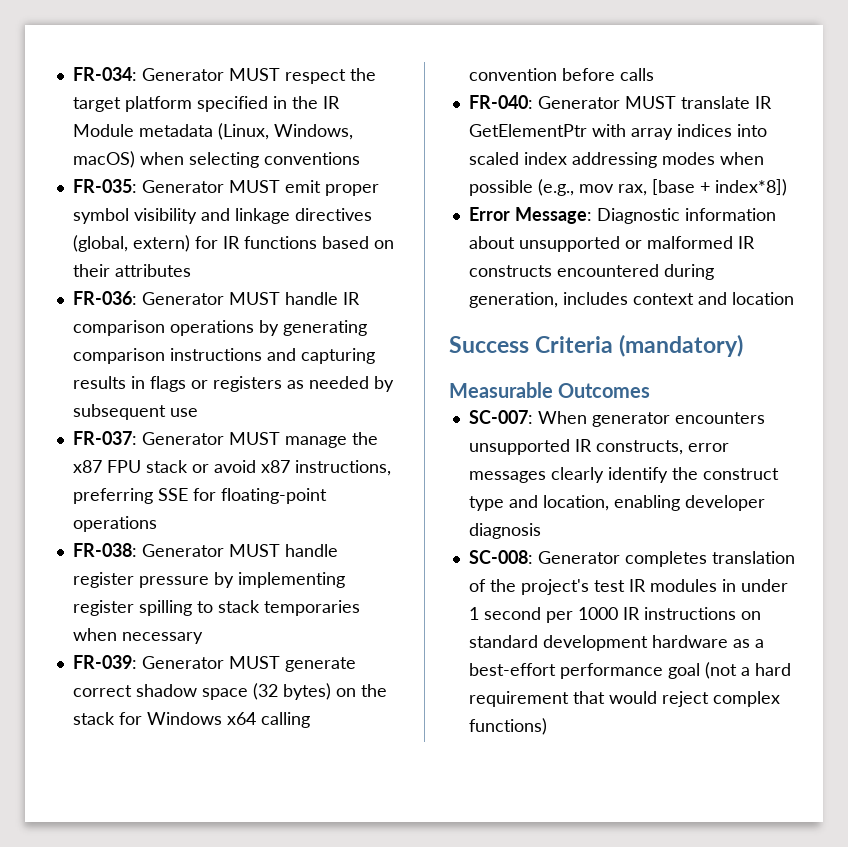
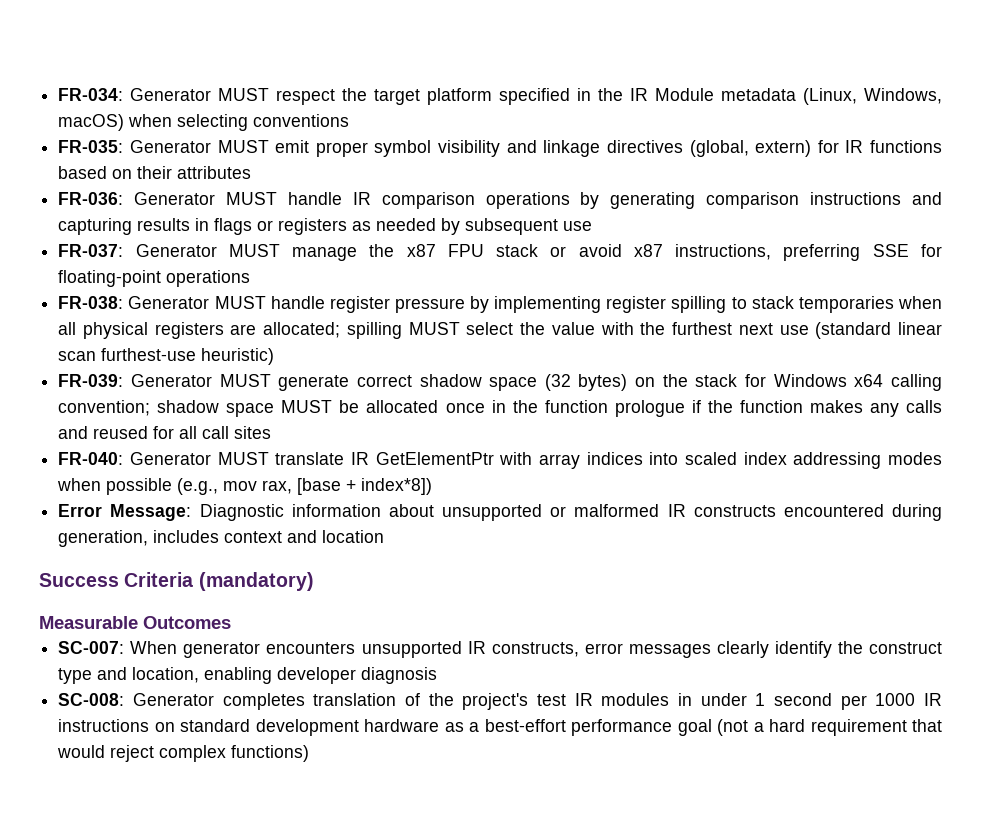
[121,632,203,644] necessary -> [58,322,942,339] [58,348,275,365] all physical registers are allocated; spilling MUST select the value with the furthest next use (standard linear scan furthest-use heuristic)
[468,68,654,81] convention before calls -> [58,400,942,417] [58,426,272,439] convention; shadow space MUST be allocated once in the function prologue if the function makes any calls and reused for all call sites

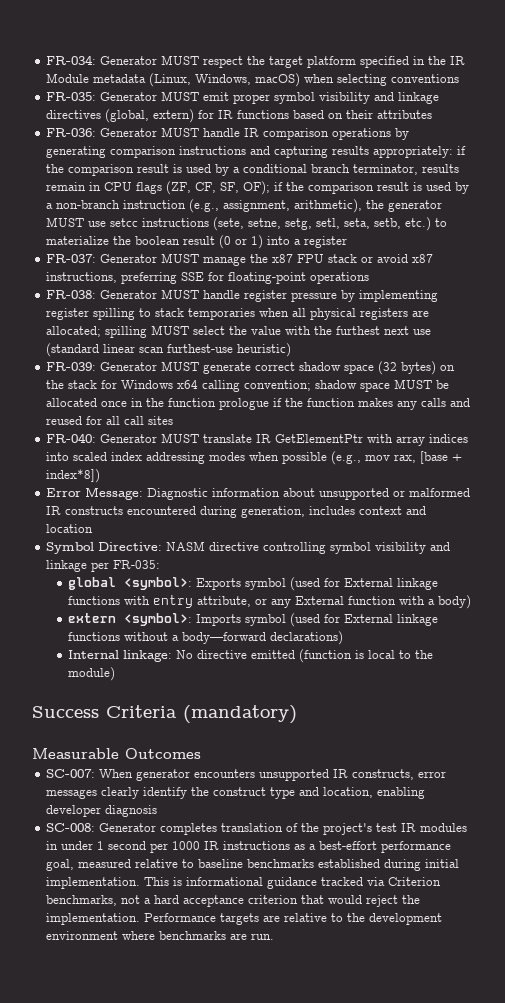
[195,218,593,235] in flags or registers as needed by subsequent use -> [373,146,467,158] [46,164,460,176] [46,181,470,195] [46,199,443,213] [46,217,448,231] [46,235,348,249] appropriately: if the comparison result is used by a conditional branch terminator, results remain in CPU flags (ZF, CF, SF, OF); if the comparison result is used by a non-branch instruction (e.g., assignment, arithmetic), the generator MUST use setcc instructions (sete, setne, setg, setl, seta, setb, etc.) to materialize the boolean result (0 or 1) into a register
(385, 536) none -> [46,541,451,554] [46,560,161,572] [68,577,439,591] [68,595,472,609] [68,613,439,627] [68,631,344,645] [68,649,434,663] [68,667,116,681] // Symbol Directive: NASM directive controlling symbol visibility and linkage per FR-035: // global <symbol>: Exports symbol (used for External linkage functions with entry attribute, or any External function with a body) // extern <symbol>: Imports symbol (used for External linkage functions without a body—forward declarations) // Internal linkage: No directive emitted (function is local to the module)
[154,719,943,736] [57,745,310,762] on standard development hardware as a best-effort performance goal (not a hard requirement that would reject complex functions) -> [294,841,452,853] [46,859,460,871] [46,877,442,889] [46,895,421,907] [46,913,443,925] [46,931,275,940] as a best-effort performance goal, measured relative to baseline benchmarks established during initial implementation. This is informational guidance tracked via Criterion benchmarks, not a hard acceptance criterion that would reject the implementation. Performance targets are relative to the development environment where benchmarks are run.

